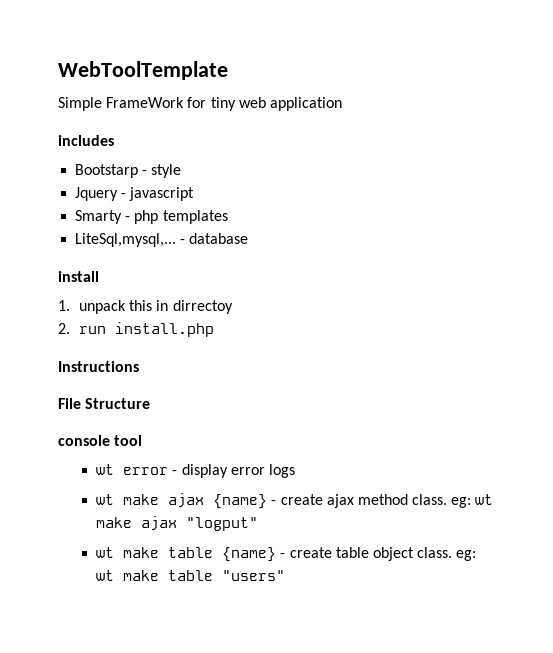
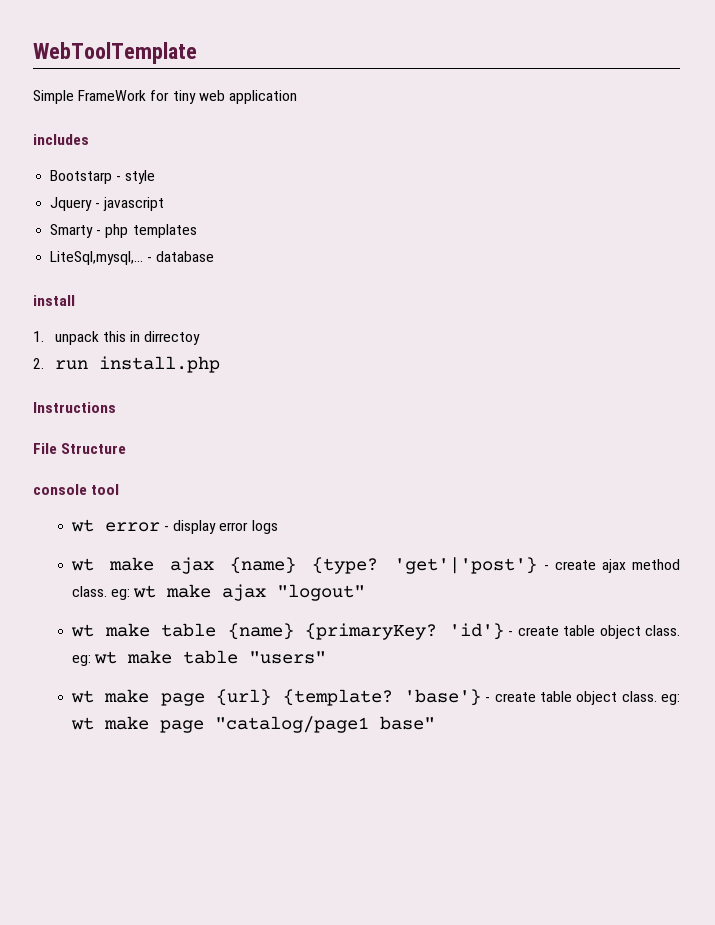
(268, 501) none -> [312,557,538,574] {type? 'get'|'post'}
[186,517,259,531] "logput" -> [277,584,366,601] "logout"
(277, 554) none -> [305,623,504,640] {primaryKey? 'id'}
(286, 575) none -> [70,689,680,706] [70,716,435,733] // wt make page {url} {template? 'base'} - create table object class. eg: wt make page "catalog/page1 base"

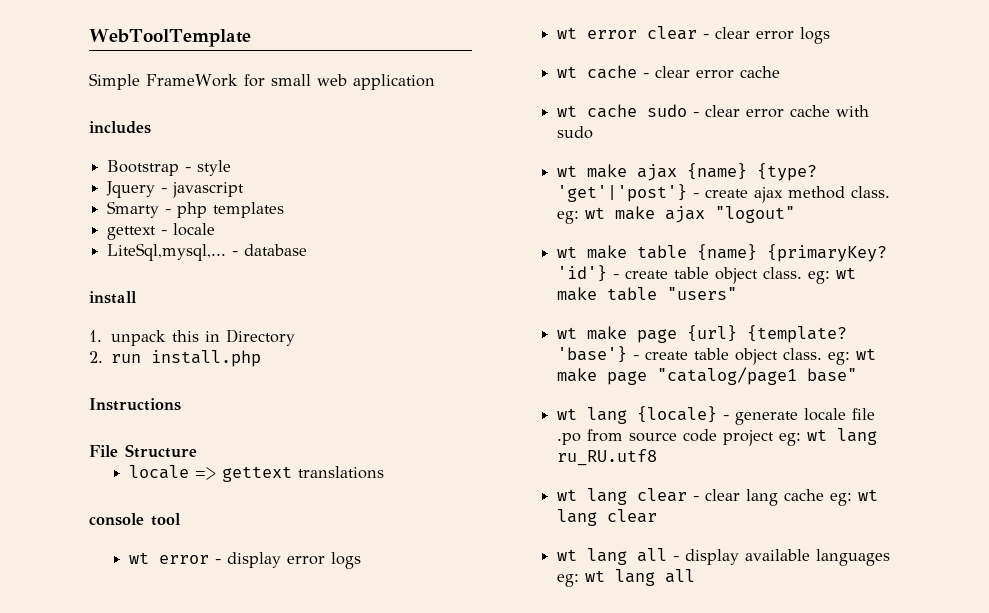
[172,90,196,104] tiny -> [270,74,311,86] small
[50,170,113,184] Bootstarp -> [107,160,180,176] Bootstrap
(197, 231) none -> [107,223,216,240] // gettext - locale
[144,331,201,345] dirrectoy -> [225,329,295,346] Directory
(127, 448) none -> [129,465,385,482] // locale => gettext translations
(278, 527) none -> [557,26,831,44] [557,65,781,79] [557,104,870,118] [557,126,594,139] // wt error clear - clear error logs // wt cache - clear error cache // wt cache sudo - clear error cache with sudo
(435, 723) none -> [557,406,876,425] [557,428,878,446] [557,449,658,466] [557,488,879,506] [557,509,658,526] [557,548,891,566] [557,569,696,587] // wt lang {locale} - generate locale file .po from source code project eg: wt lang ru_RU.utf8 // wt lang clear - clear lang cache eg: wt lang clear // wt lang all - display available languages eg: wt lang all

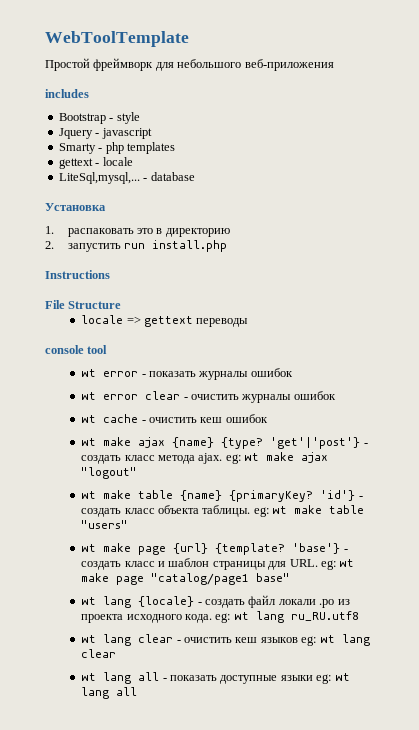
[89,73,435,90] Simple FrameWork for small web application -> [45,58,334,71] Простой фреймворк для небольшого веб-приложения
[89,291,137,304] install -> [45,203,106,211] Установка
[110,329,295,346] unpack this in Directory -> [67,228,230,237] распаковать это в директорию
(103, 357) none -> [67,243,121,252] запустить
[298,466,385,479] translations -> [196,318,249,327] переводы
[227,552,362,569] display error logs -> [149,368,293,380] показать журналы ошибок
[715,27,831,44] clear error logs -> [191,391,336,403] очистить журналы ошибок
[655,66,781,79] [557,104,870,118] [557,126,594,139] clear error cache // wt cache sudo - clear error cache with sudo -> [149,414,268,423] очистить кеш ошибок
[705,186,891,203] create ajax method class. -> [81,453,223,464] создать класс метода ajax.
[625,267,803,284] create table object class. -> [81,505,251,517] создать класс объекта таблицы.
[645,348,823,365] create table object class. -> [81,558,318,570] создать класс и шаблон страницы для URL.
[735,408,876,425] [557,429,775,446] generate locale file .po from source code project -> [205,595,350,608] [81,614,213,623] создать файл локали .po из проекта исходного кода.
[705,489,825,506] clear lang cache -> [184,637,298,643] очистить кеш языков
[685,549,891,566] display available languages -> [170,675,313,684] показать доступные языки

